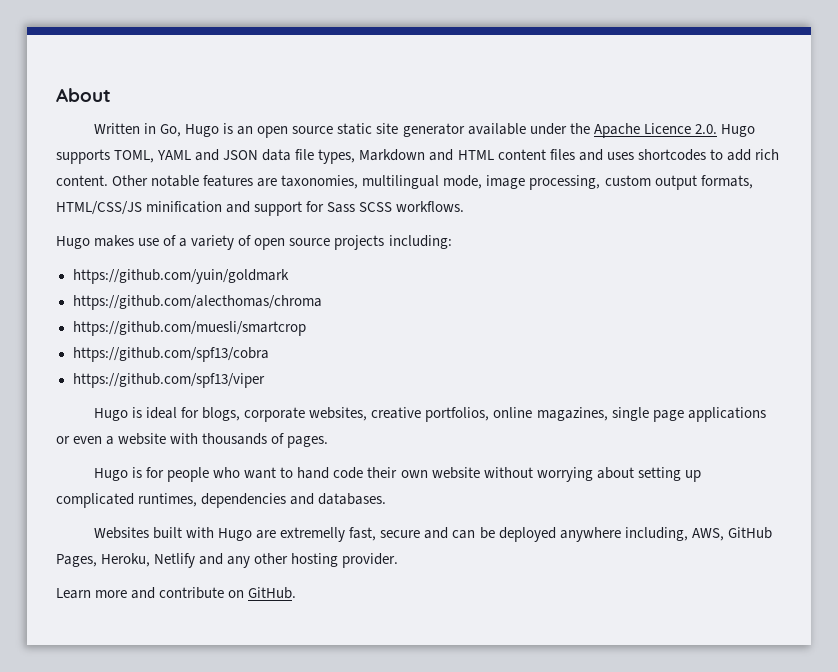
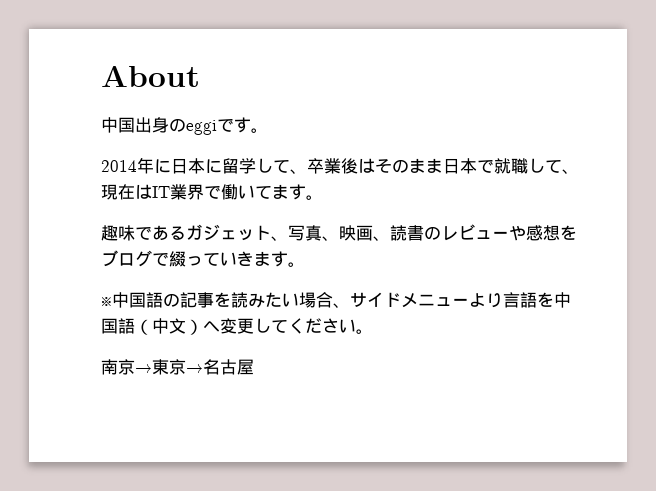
[94,123,755,138] [56,149,779,164] [56,175,753,190] [56,201,465,216] [56,235,452,250] [72,269,289,284] [72,295,322,310] [72,321,306,336] [72,347,269,362] [72,373,265,388] [94,407,766,422] [56,433,329,448] [94,467,701,482] [56,493,387,508] [94,527,772,542] [56,553,399,568] [56,587,297,599] Written in Go, Hugo is an open source static site generator available under the Apache Licence 2.0. Hugo supports TOML, YAML and JSON data file types, Markdown and HTML content files and uses shortcodes to add rich content. Other notable features are taxonomies, multilingual mode, image processing, custom output formats, HTML/CSS/JS minification and support for Sass SCSS workflows. // Hugo makes use of a variety of open source projects including: // https://github.com/yuin/goldmark // https://github.com/alecthomas/chroma // https://github.com/muesli/smartcrop // https://github.com/spf13/cobra // https://github.com/spf13/viper // Hugo is ideal for blogs, corporate websites, creative portfolios, online magazines, single page applications or even a website with thousands of pages. // Hugo is for people who want to hand code their own website without worrying about setting up complicated runtimes, dependencies and databases. // Websites built with Hugo are extremelly fast, secure and can be deployed anywhere including, AWS, GitHub Pages, Heroku, Netlify and any other hosting provider. // Learn more and contribute on GitHub. -> [101,117,268,135] [101,157,579,174] [101,184,323,200] [101,224,577,241] [101,250,305,267] [101,292,571,308] [101,318,373,335] [101,359,254,375] 中国出身のeggiです。 // 2014年に日本に留学して、卒業後はそのまま日本で就職して、現在はIT業界で働いてます。 // 趣味であるガジェット、写真、映画、読書のレビューや感想をブログで綴っていきます。 // ※中国語の記事を読みたい場合、サイドメニューより言語を中国語（中文）へ変更してください。 // 南京→東京→名古屋

